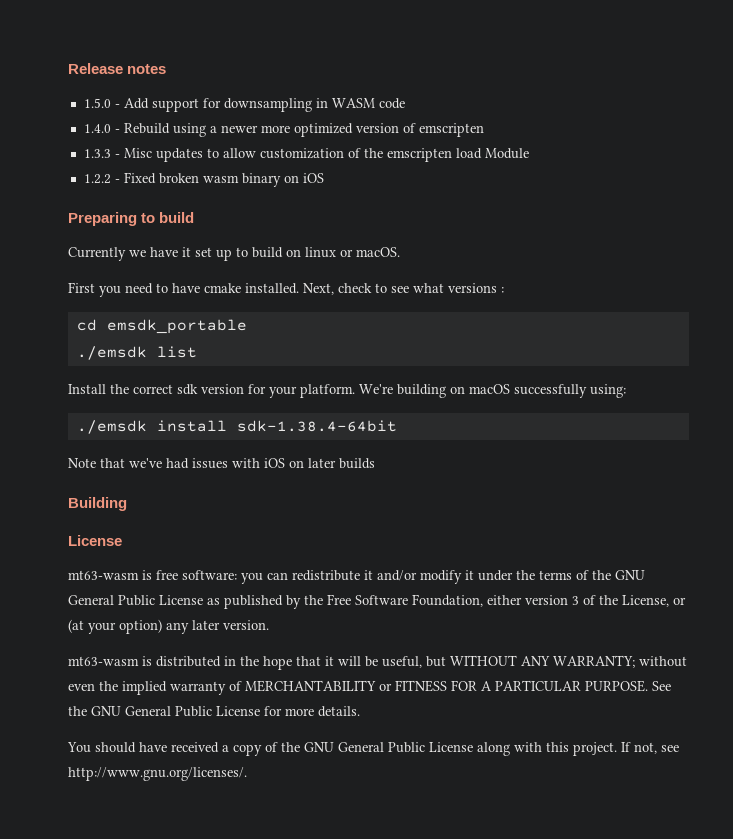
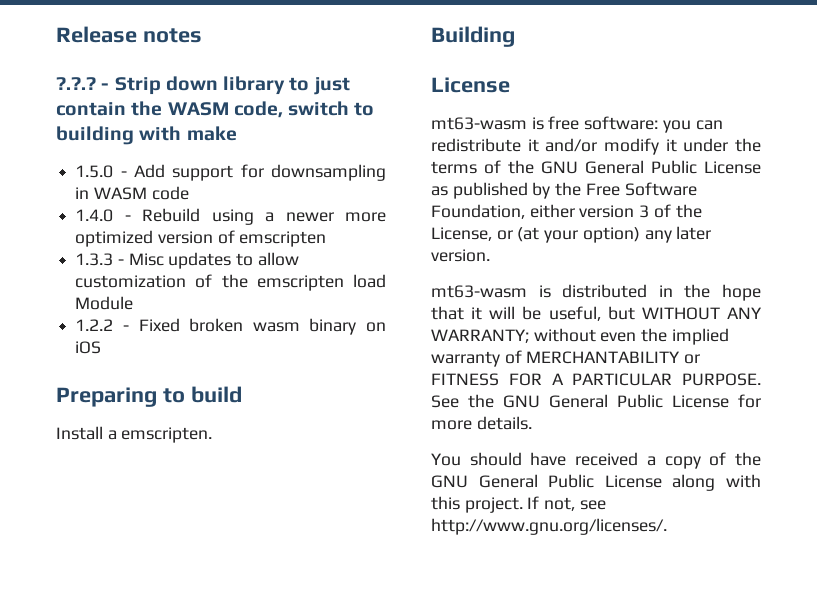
(167, 69) none -> [56,76,350,95] [56,101,375,118] [56,126,237,145] // ?.?.? - Strip down library to just contain the WASM code, switch to building with make
[68,247,400,261] [68,282,504,297] [76,319,247,334] [76,346,197,360] [68,384,626,398] [76,420,397,434] [68,458,375,469] Currently we have it set up to build on linux or macOS. // First you need to have cmake installed. Next, check to see what versions : // cd emsdk_portable // ./emsdk list // Install the correct sdk version for your platform. We're building on macOS successfully using: // ./emsdk install sdk-1.38.4-64bit // Note that we've had issues with iOS on later builds -> [56,426,213,443] Install a emscripten.

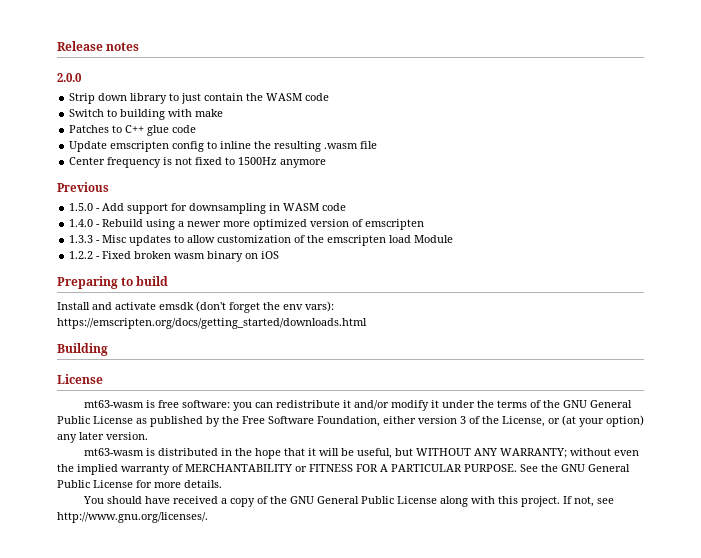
[56,77,110,90] ?.?.? - -> [57,73,82,82] 2.0.0 //
[233,101,350,118] code, switch -> [305,93,330,101] [69,109,105,117] code // Switch
(237, 133) none -> [69,125,197,136] [69,141,378,152] [69,157,327,168] [57,182,109,192] // Patches to C++ glue code // Update emscripten config to inline the resulting .wasm file // Center frequency is not fixed to 1500Hz anymore // Previous
[107,427,213,443] a emscripten. -> [92,301,334,313] [57,318,367,329] and activate emsdk (don't forget the env vars): https://emscripten.org/docs/getting_started/downloads.html

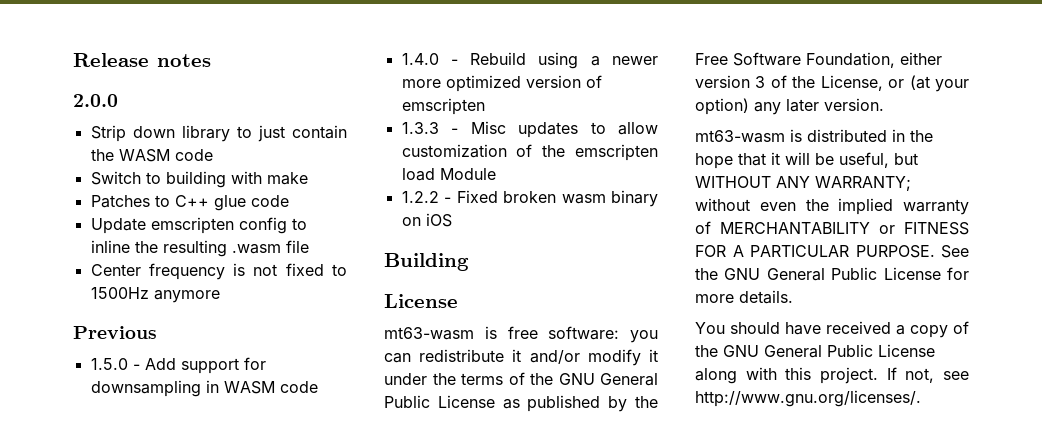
[57,276,169,289] [57,301,334,313] [57,318,367,329] // Preparing to build // Install and activate emsdk (don't forget the env vars): https://emscripten.org/docs/getting_started/downloads.html -> (452, 220) none

